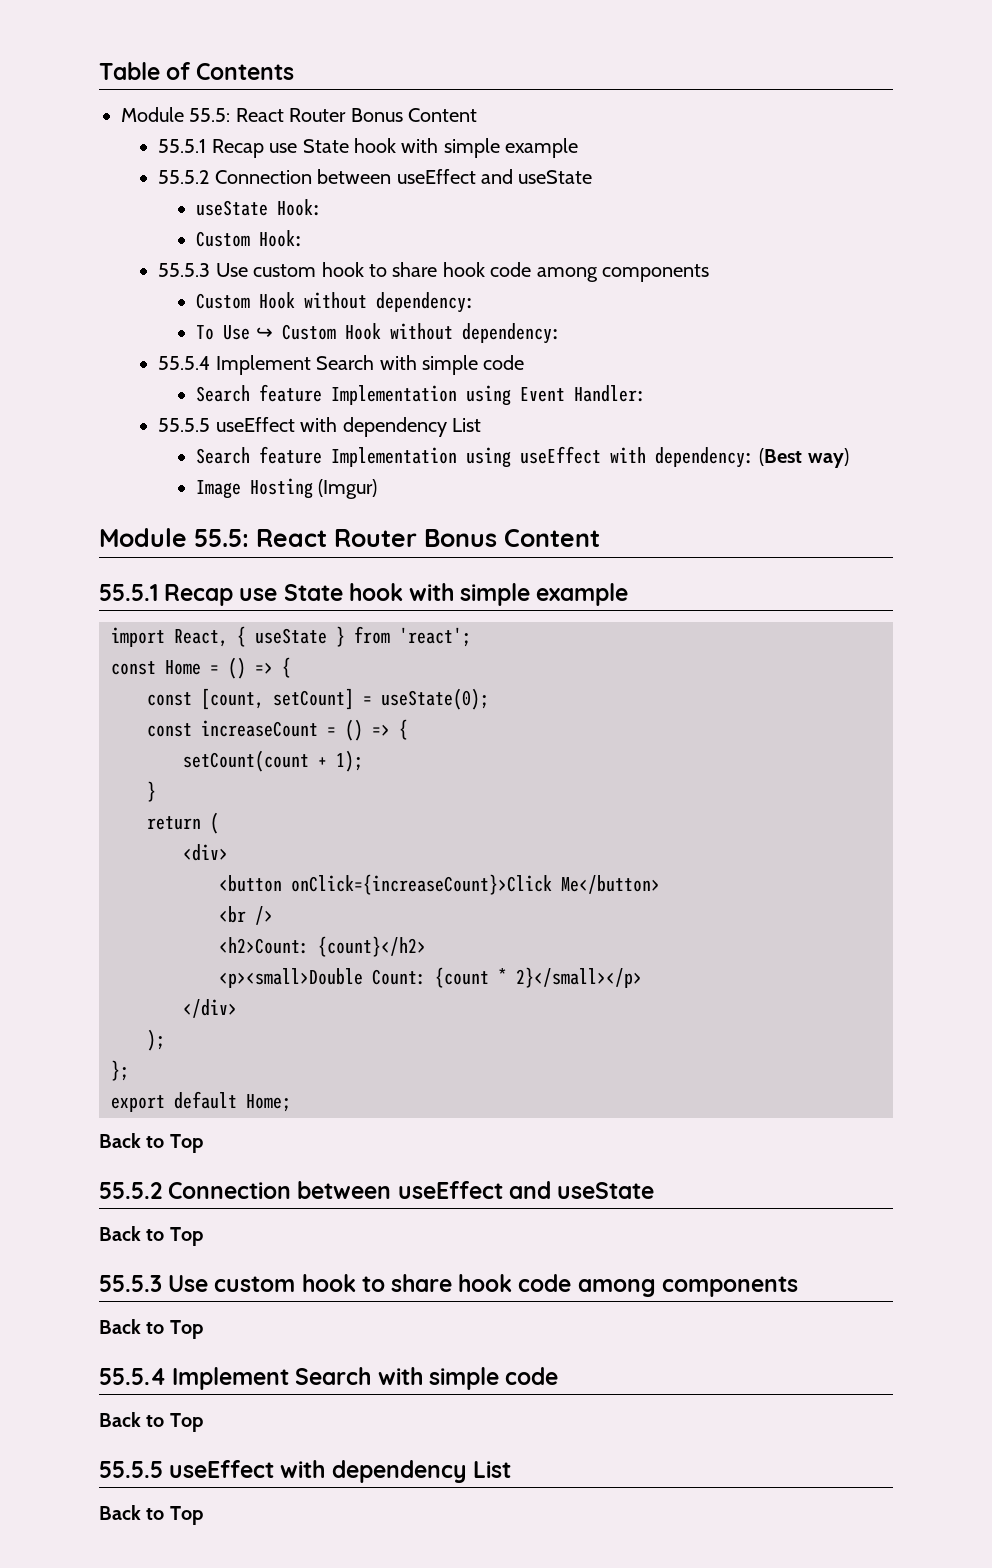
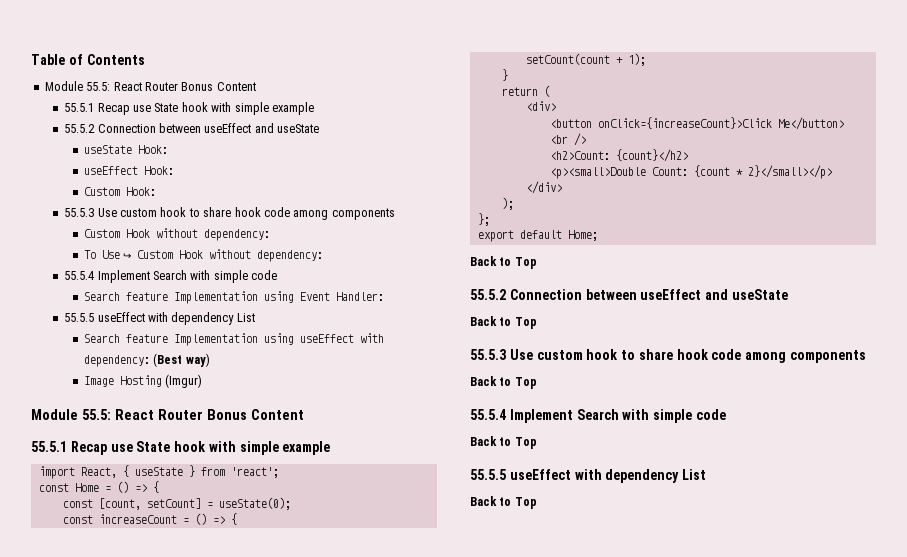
(322, 207) none -> [83,166,174,175] // useEffect Hook:

